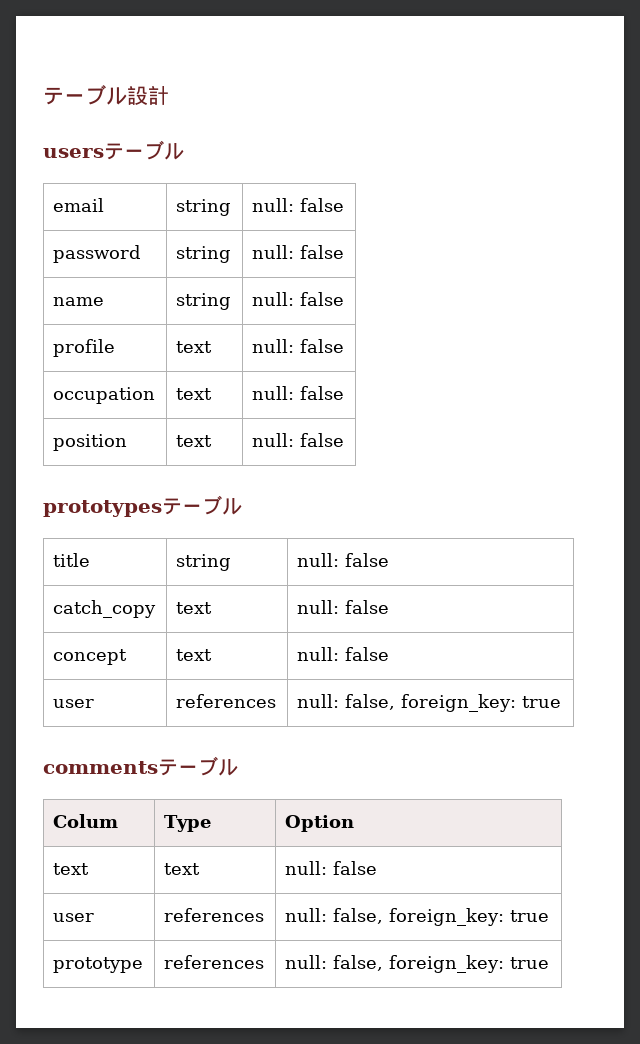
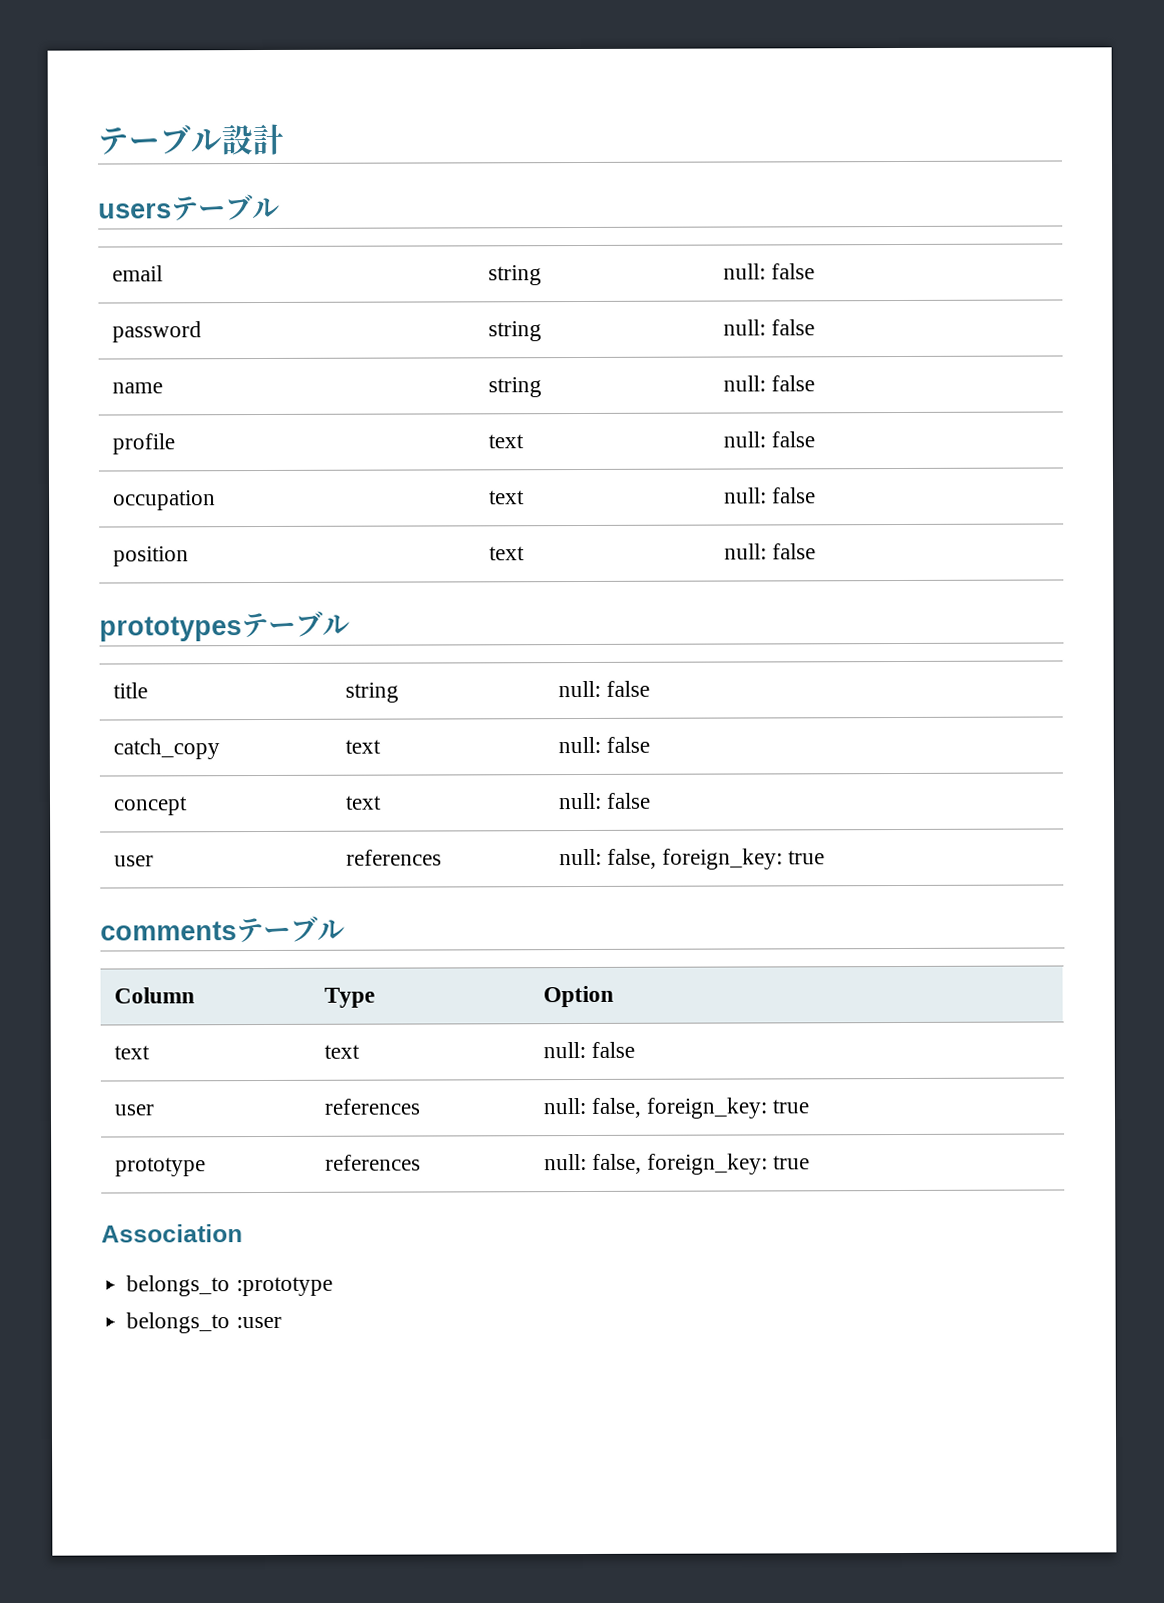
[53,814,119,828] Colum -> [113,987,195,1004] Column
(550, 963) none -> [101,1224,243,1243] [126,1275,333,1297] [126,1312,282,1334] // Association // belongs_to :prototype // belongs_to :user

